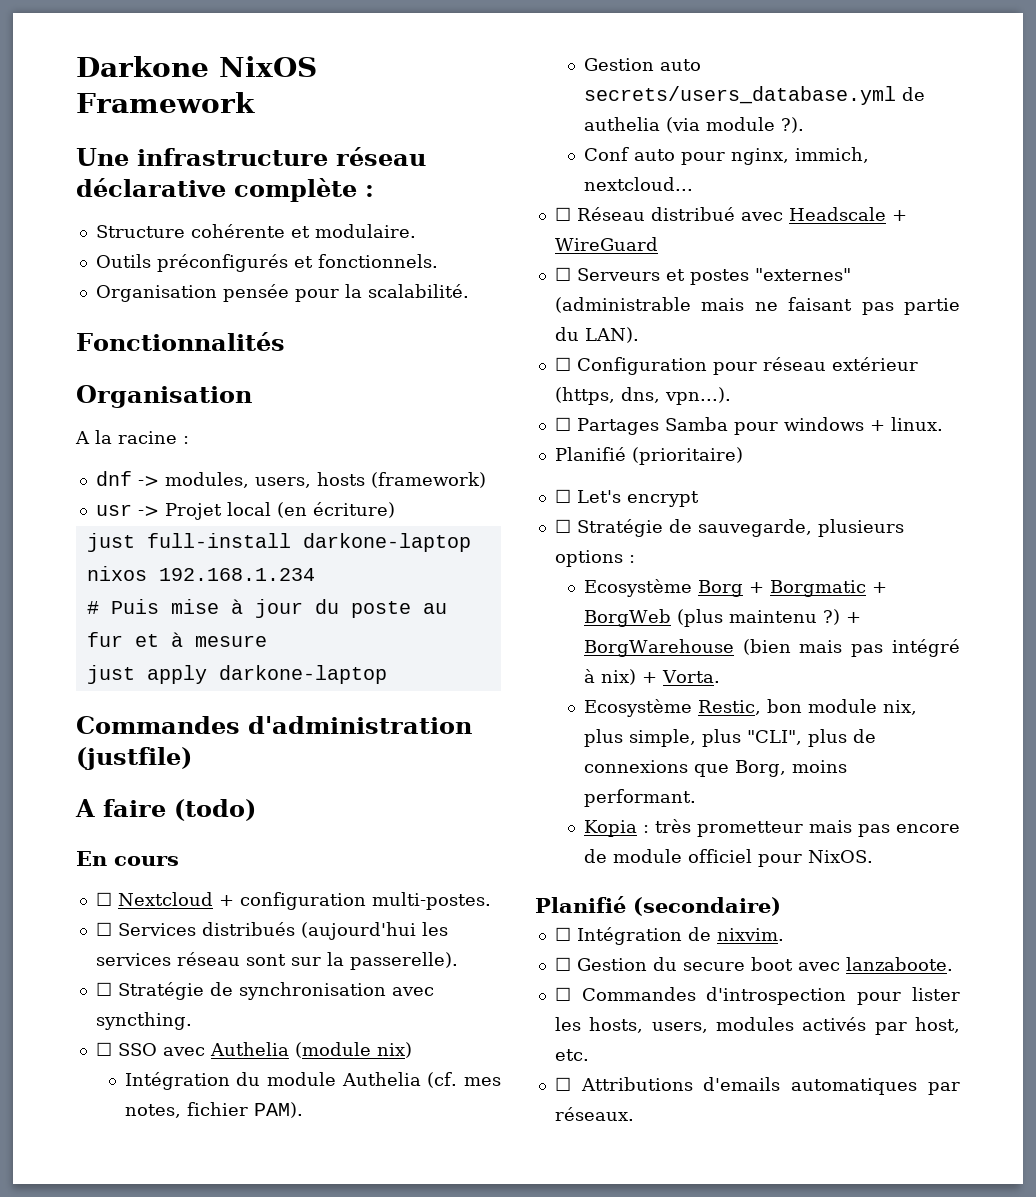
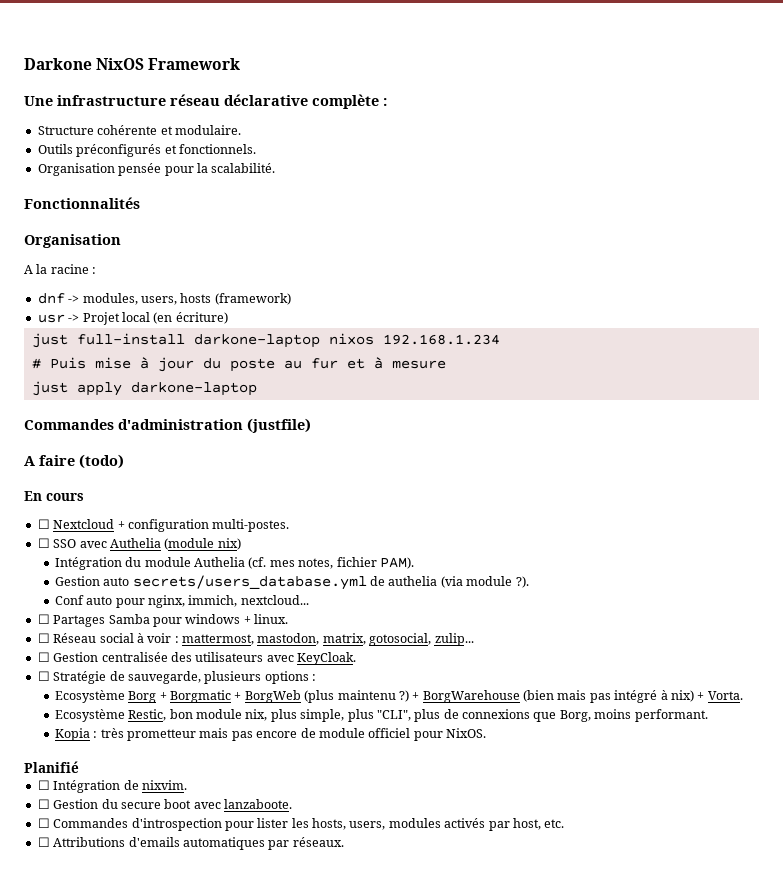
[95,922,448,940] [95,952,458,970] [95,982,434,1000] [95,1012,192,1030] // ☐ Services distribués (aujourd'hui les services réseau sont sur la passerelle). // ☐ Stratégie de synchronisation avec syncthing. -> (290, 525) none
[554,207,907,221] [554,237,658,251] [554,267,851,285] [554,297,960,315] [554,327,639,343] [554,357,918,375] [554,387,731,405] // ☐ Réseau distribué avec Headscale + WireGuard // ☐ Serveurs et postes "externes" (administrable mais ne faisant pas partie du LAN). // ☐ Configuration pour réseau extérieur (https, dns, vpn...). -> (309, 600) none
[554,447,743,465] [554,489,699,507] Planifié (prioritaire) // ☐ Let's encrypt -> [37,633,474,646] [37,652,356,665] ☐ Réseau social à voir : mattermost, mastodon, matrix, gotosocial, zulip... // ☐ Gestion centralisée des utilisateurs avec KeyCloak.
[633,897,781,916] (secondaire) -> (79, 767) none

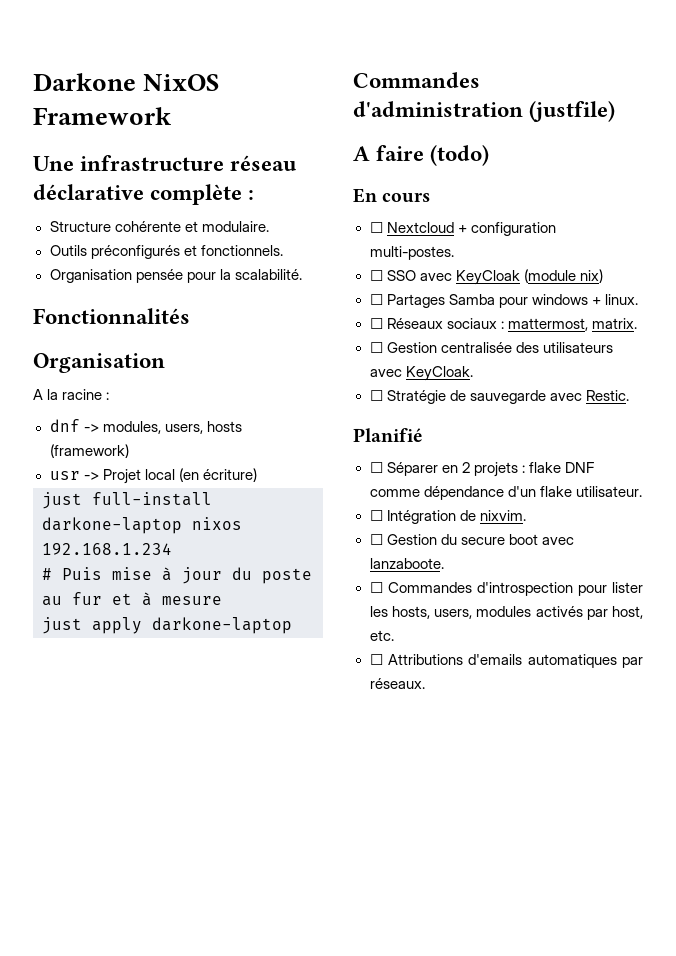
[109,538,161,548] Authelia -> [455,270,520,285] KeyCloak
[54,557,414,570] [54,575,529,590] [54,595,309,608] // Intégration du module Authelia (cf. mes notes, fichier PAM). // Gestion auto secrets/users_database.yml de authelia (via module ?). // Conf auto pour nginx, immich, nextcloud... -> (603, 276) none
[53,633,474,646] Réseau social à voir : mattermost, mastodon, matrix, gotosocial, zulip... -> [386,318,637,331] Réseaux sociaux : mattermost, matrix.
[127,671,316,684] [54,690,743,703] [54,709,708,722] [54,728,487,741] [24,761,79,773] sauvegarde, plusieurs options : // Ecosystème Borg + Borgmatic + BorgWeb (plus maintenu ?) + BorgWarehouse (bien mais pas intégré à nix) + Vorta. // Ecosystème Restic, bon module nix, plus simple, plus "CLI", plus de connexions que Borg, moins performant. // Kopia : très prometteur mais pas encore de module officiel pour NixOS. // Planifié -> [469,390,629,404] [353,428,423,442] [369,462,594,477] [369,486,642,500] sauvegarde avec Restic. // Planifié // ☐ Séparer en 2 projets : flake DNF comme dépendance d'un flake utilisateur.

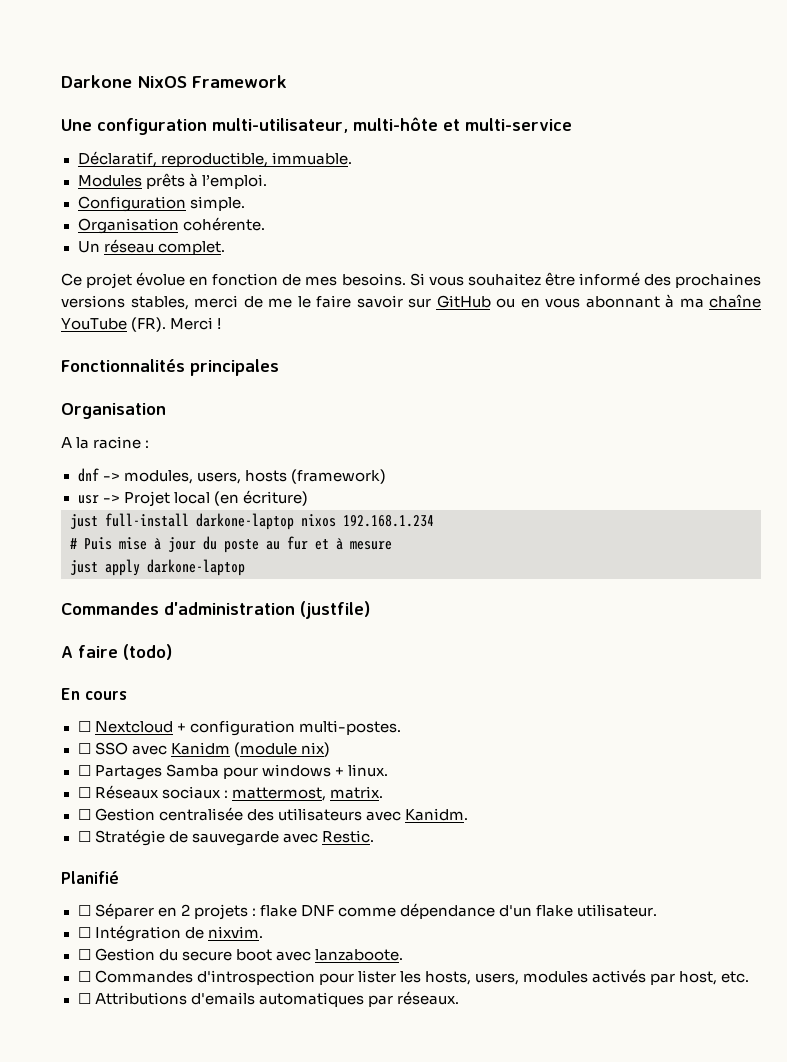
[80,155,298,171] [33,184,255,205] [49,221,269,232] [49,245,283,259] [49,269,302,283] infrastructure réseau déclarative complète : // Structure cohérente et modulaire. // Outils préconfigurés et fonctionnels. // Organisation pensée pour la scalabilité. -> [97,117,572,135] [77,151,352,167] [77,173,267,189] [77,196,245,212] [77,217,265,234] [77,239,225,255] [61,272,761,289] [61,294,761,310] [61,317,222,332] configuration multi-utilisateur, multi-hôte et multi-service // Déclaratif, reproductible, immuable. // Modules prêts à l’emploi. // Configuration simple. // Organisation cohérente. // Un réseau complet. // Ce projet évolue en fonction de mes besoins. Si vous souhaitez être informé des prochaines versions stables, merci de me le faire savoir sur GitHub ou en vous abonnant à ma chaîne YouTube (FR). Merci !
(190, 316) none -> [190,359,279,376] principales
[455,270,520,285] KeyCloak -> [170,742,230,755] Kanidm
[405,366,473,381] KeyCloak. -> [404,808,468,821] Kanidm.

